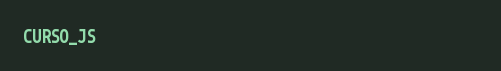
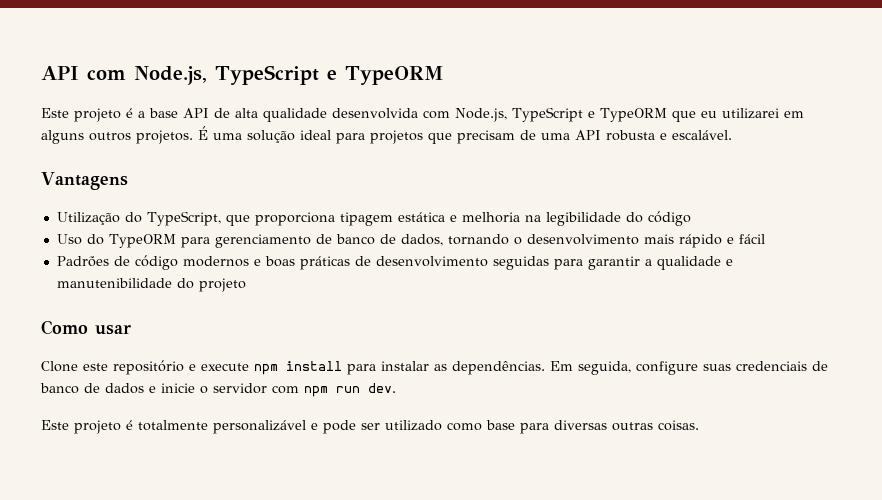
[23,29,96,45] CURSO_JS -> [41,65,444,85] [41,107,804,122] [41,126,732,144] [41,172,128,190] [56,211,691,226] [56,234,765,248] [56,255,733,270] [56,278,246,292] [41,320,131,335] [41,360,828,375] [40,383,396,397] [41,420,699,434] API com Node.js, TypeScript e TypeORM // Este projeto é a base API de alta qualidade desenvolvida com Node.js, TypeScript e TypeORM que eu utilizarei em alguns outros projetos. É uma solução ideal para projetos que precisam de uma API robusta e escalável. // Vantagens // Utilização do TypeScript, que proporciona tipagem estática e melhoria na legibilidade do código // Uso do TypeORM para gerenciamento de banco de dados, tornando o desenvolvimento mais rápido e fácil // Padrões de código modernos e boas práticas de desenvolvimento seguidas para garantir a qualidade e manutenibilidade do projeto // Como usar // Clone este repositório e execute npm install para instalar as dependências. Em seguida, configure suas credenciais de banco de dados e inicie o servidor com npm run dev. // Este projeto é totalmente personalizável e pode ser utilizado como base para diversas outras coisas.

